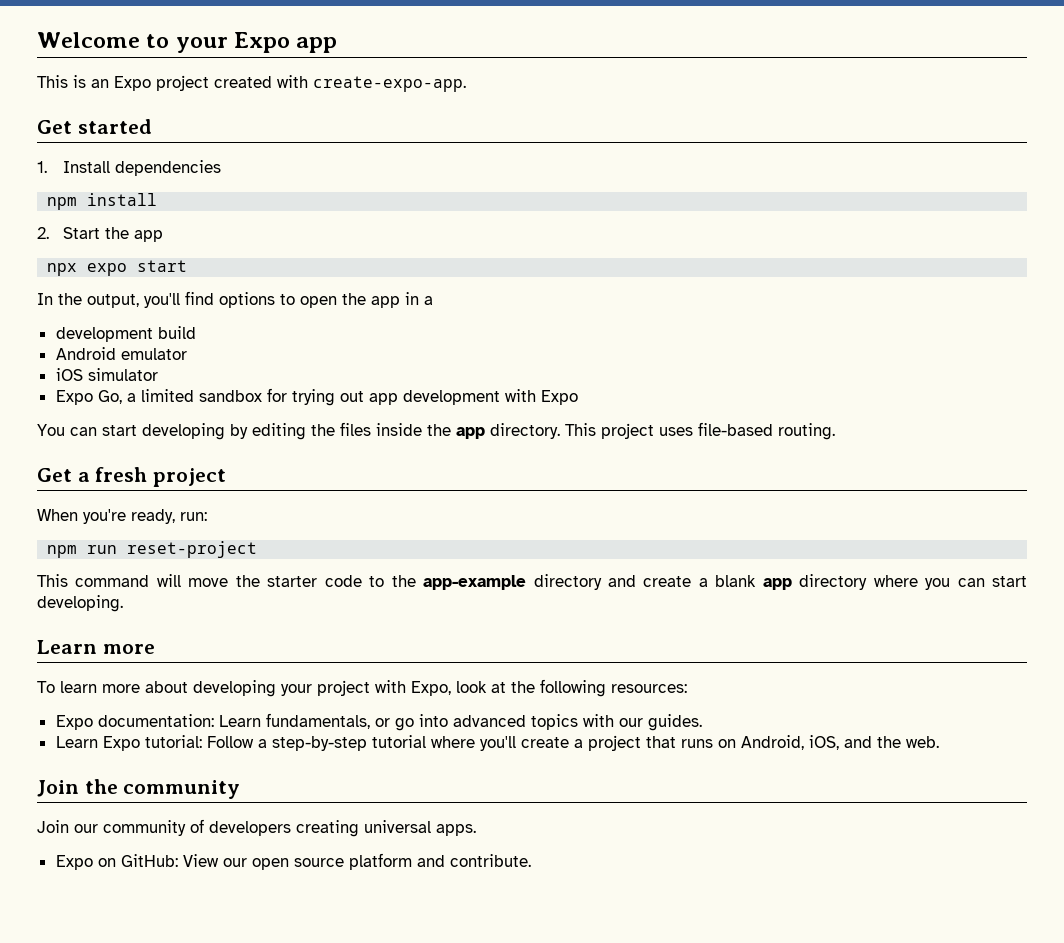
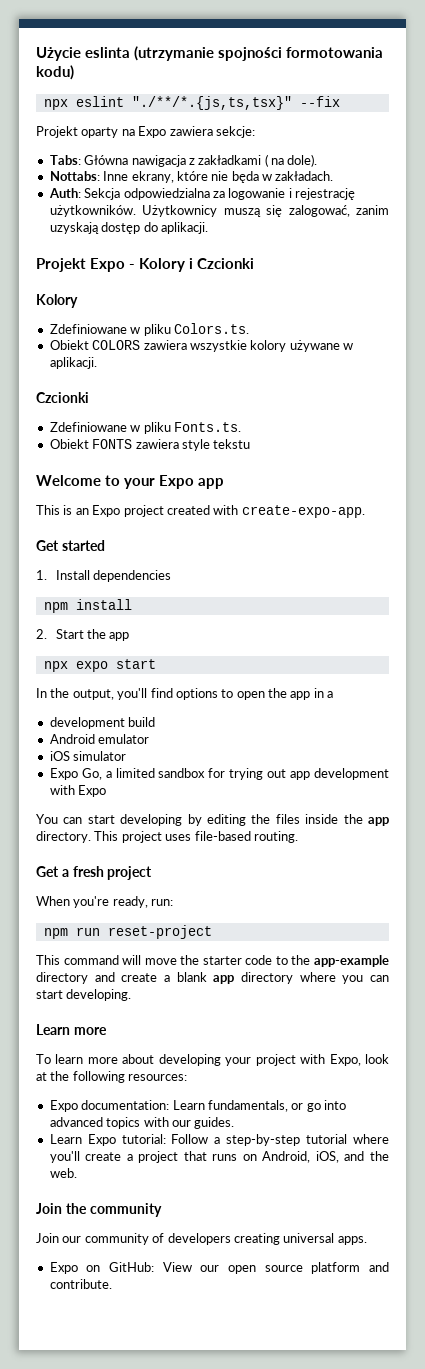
(37, 40) none -> [36,46,383,61] [36,65,74,80] [43,96,340,110] [36,126,255,138] [49,154,318,167] [49,171,334,183] [48,188,355,200] [49,205,389,217] [49,222,208,234] [36,258,254,272] [36,294,78,308] [49,323,249,336] [49,340,353,352] [49,357,97,369] [36,392,89,403] [49,422,241,434] [49,439,251,451] Użycie eslinta (utrzymanie spojności formotowania kodu) // npx eslint "./**/*.{js,ts,tsx}" --fix // Projekt oparty na Expo zawiera sekcje: // Tabs: Główna nawigacja z zakładkami ( na dole). // Nottabs: Inne ekrany, które nie będa w zakładach. // Auth: Sekcja odpowiedzialna za logowanie i rejestrację użytkowników. Użytkownicy muszą się zalogować, zanim uzyskają dostęp do aplikacji. // Projekt Expo - Kolory i Czcionki // Kolory // Zdefiniowane w pliku Colors.ts. // Obiekt COLORS zawiera wszystkie kolory używane w aplikacji. // Czcionki // Zdefiniowane w pliku Fonts.ts. // Obiekt FONTS zawiera style tekstu //

